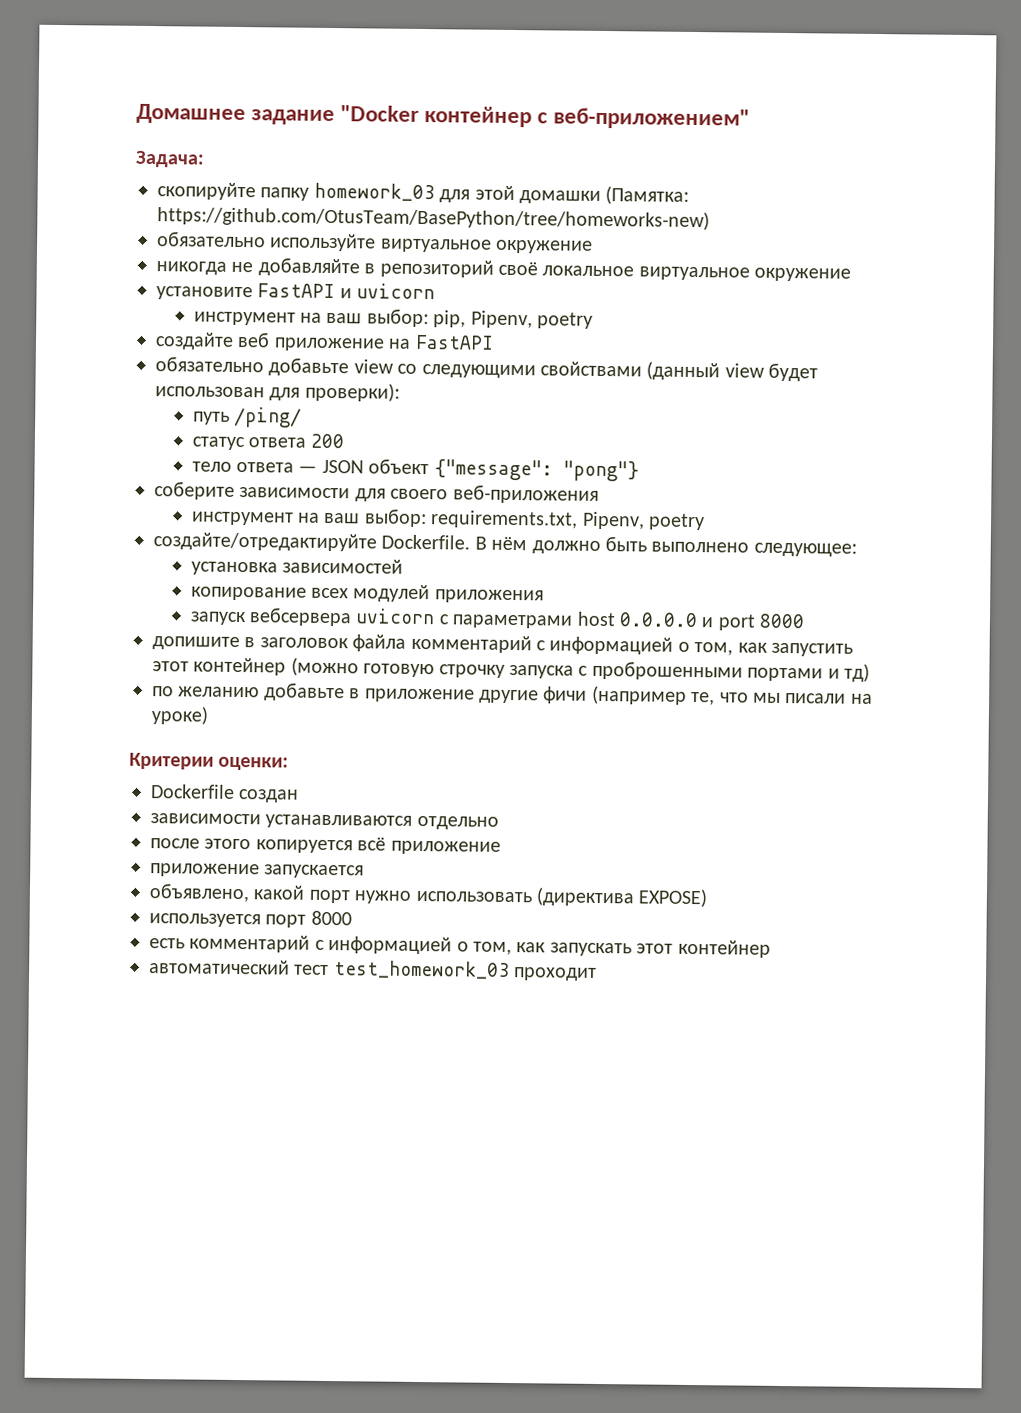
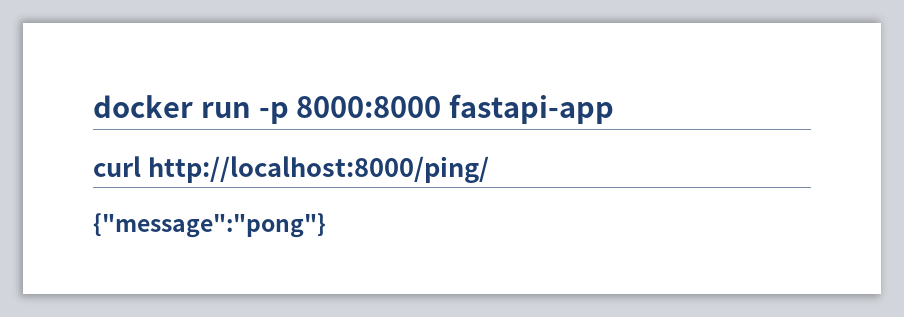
[136,103,751,130] [135,150,205,168] [157,182,690,205] [157,206,710,231] [157,231,594,254] [156,257,852,282] [156,283,436,301] [193,308,594,329] [155,331,494,352] [155,356,819,382] [155,382,400,402] [192,406,303,428] [191,433,345,451] [191,458,639,482] [154,481,599,504] [190,508,706,531] [153,532,857,557] [190,558,404,576] [190,584,544,604] [189,607,806,631] [152,634,853,657] [152,657,870,682] [152,682,873,706] [151,706,208,725] [129,752,290,771] [150,784,300,803] [150,813,499,830] [150,837,501,855] [150,863,365,879] [149,883,709,908] [149,910,352,928] [149,934,771,958] [149,959,598,981] Домашнее задание "Docker контейнер c веб-приложением" // Задача: // скопируйте папку homework_03 для этой домашки (Памятка: https://github.com/OtusTeam/BasePython/tree/homeworks-new) // обязательно используйте виртуальное окружение // никогда не добавляйте в репозиторий своё локальное виртуальное окружение // установите FastAPI и uvicorn // инструмент на ваш выбор: pip, Pipenv, poetry // создайте веб приложение на FastAPI // обязательно добавьте view со следующими свойствами (данный view будет использован для проверки): // путь /ping/ // статус ответа 200 // тело ответа — JSON объект {"message": "pong"} // соберите зависимости для своего веб-приложения // инструмент на ваш выбор: requirements.txt, Pipenv, poetry // создайте/отредактируйте Dockerfile. В нём должно быть выполнено следующее: // установка зависимостей // копирование всех модулей приложения // запуск вебсервера uvicorn c параметрами host 0.0.0.0 и port 8000 // допишите в заголовок файла комментарий с информацией о том, как запустить этот контейнер (можно готовую строчку запуска с проброшенными портами и тд) // по желанию добавьте в приложение другие фичи (например те, что мы писали на уроке) // Критерии оценки: // Dockerfile создан // зависимости устанавливаются отдельно // после этого копируется всё приложение // приложение запускается // объявлено, какой порт нужно использовать (директива EXPOSE) // используется порт 8000 // есть комментарий с информацией о том, как запускать этот контейнер // автоматический тест test_homework_03 проходит -> [93,94,615,124] [93,156,489,183] [93,213,326,238] docker run -p 8000:8000 fastapi-app // curl http://localhost:8000/ping/ // {"message":"pong"}

